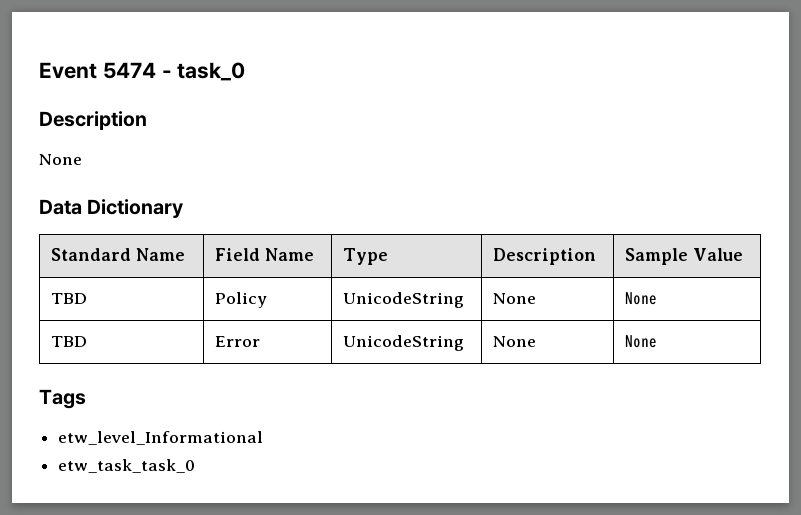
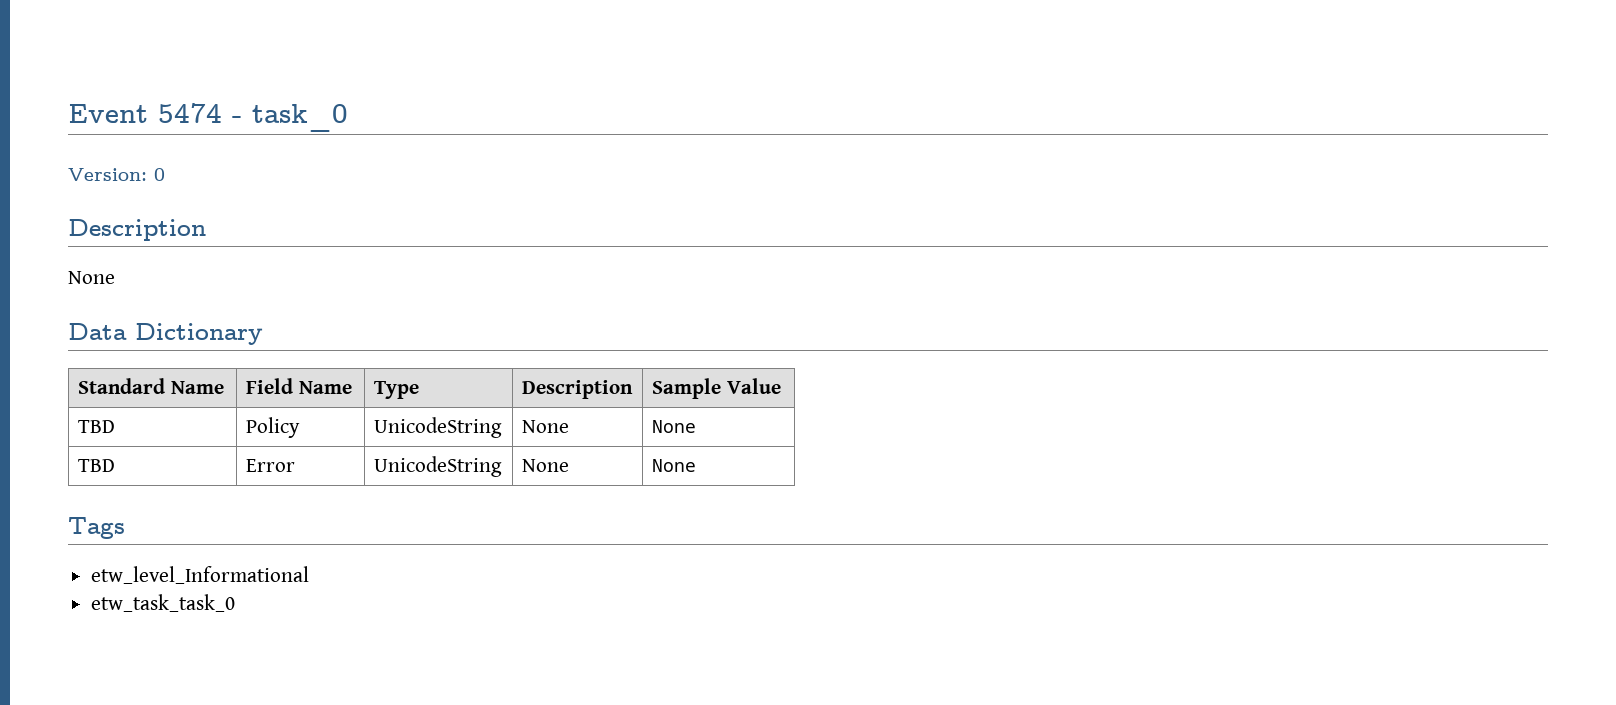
(246, 71) none -> [68,168,165,181] // Version: 0

